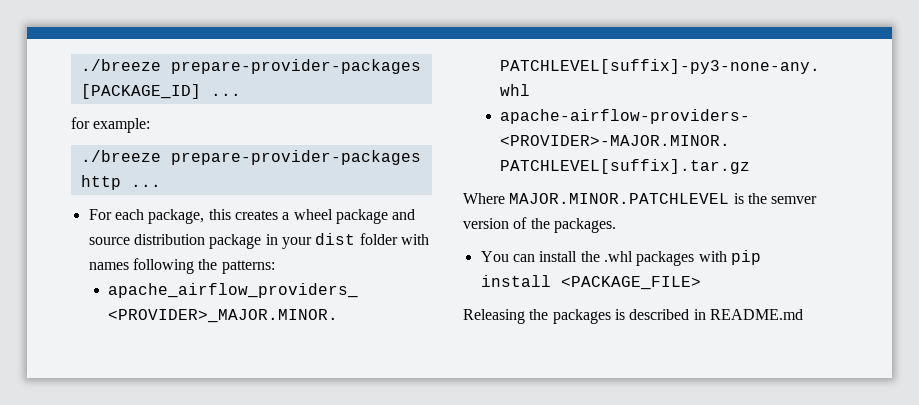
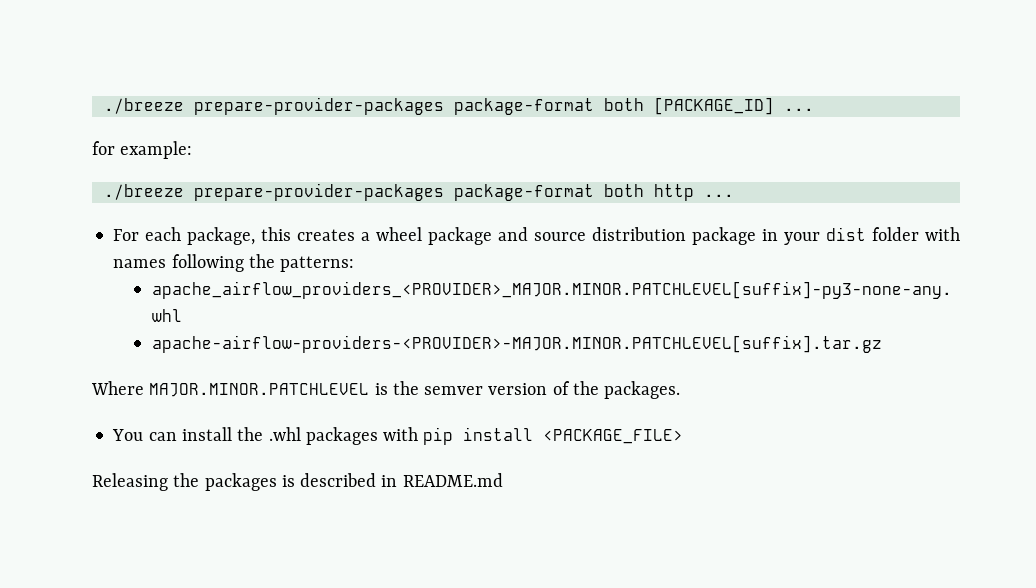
[80,59,421,74] ./breeze prepare-provider-packages -> [103,97,644,115] ./breeze prepare-provider-packages package-format both
(421, 157) none -> [453,184,644,201] package-format both

